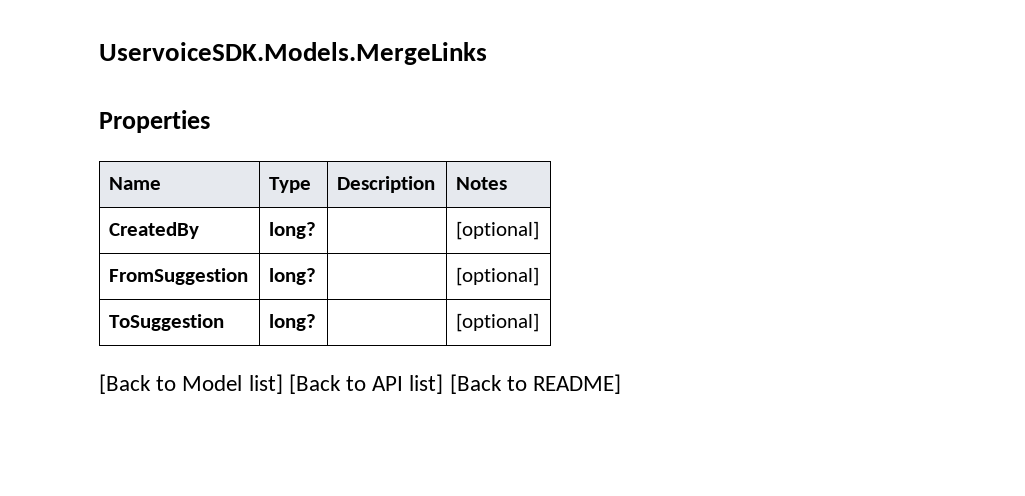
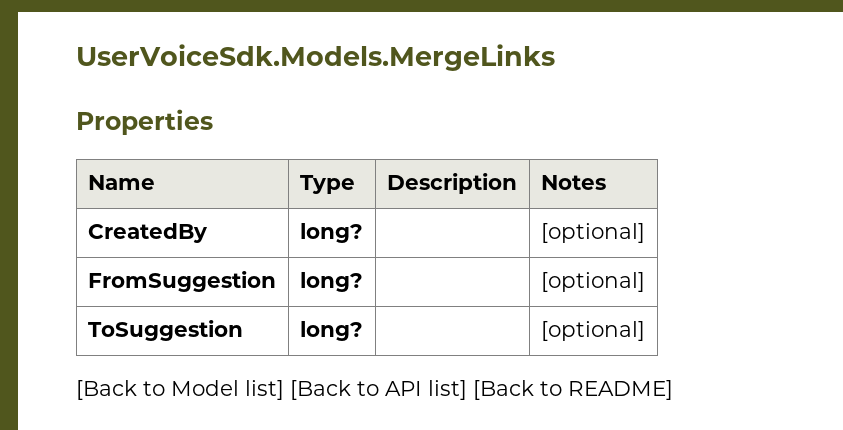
[99,42,487,65] UservoiceSDK.Models.MergeLinks -> [76,44,555,71] UserVoiceSdk.Models.MergeLinks

